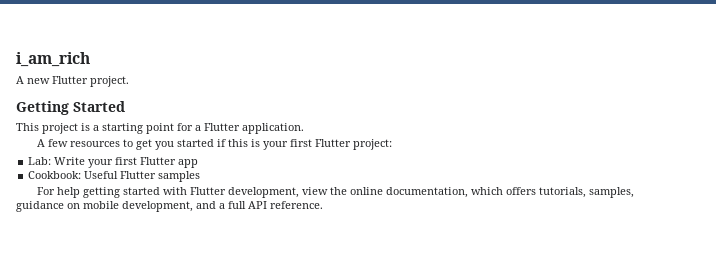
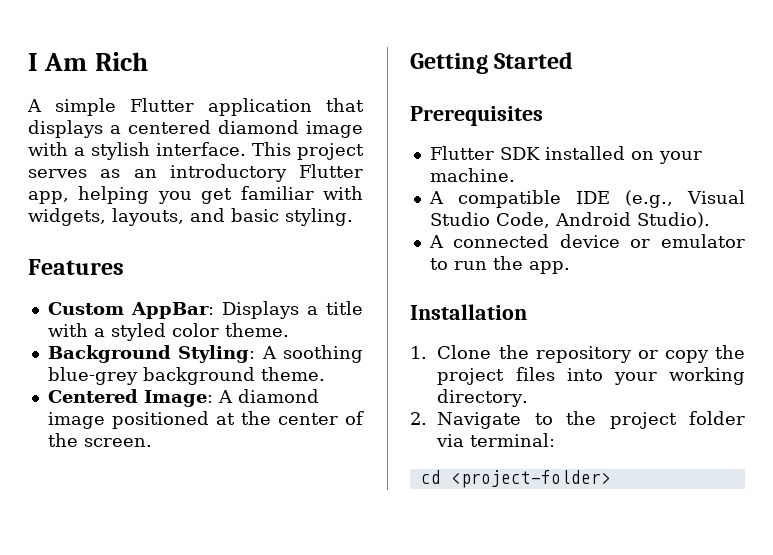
[16,52,90,67] [16,76,129,87] [16,101,125,115] [16,123,304,134] [36,139,392,150] [28,157,199,168] [28,171,201,182] [36,187,634,198] [16,201,323,212] i_am_rich // A new Flutter project. // Getting Started // This project is a starting point for a Flutter application. // A few resources to get you started if this is your first Flutter project: // Lab: Write your first Flutter app // Cookbook: Useful Flutter samples // For help getting started with Flutter development, view the online documentation, which offers tutorials, samples, guidance on mobile development, and a full API reference. -> [28,52,148,71] [27,98,364,116] [28,120,363,138] [28,142,364,160] [28,164,363,182] [28,186,363,204] [28,208,353,226] [28,259,124,275] [47,301,363,319] [47,323,289,341] [47,345,363,363] [47,367,325,385] [47,389,319,407] [47,411,364,429] [47,433,152,447] [410,52,574,74] [410,106,543,126] [429,146,702,164] [429,168,515,182] [428,190,745,208] [429,212,710,228] [428,234,745,248] [429,256,570,274] [410,304,527,320] [410,345,745,363] [437,367,745,385] [437,389,529,407] [410,411,745,429] [436,433,556,447] [420,470,611,488] I Am Rich // A simple Flutter application that displays a centered diamond image with a stylish interface. This project serves as an introductory Flutter app, helping you get familiar with widgets, layouts, and basic styling. // Features // Custom AppBar: Displays a title with a styled color theme. // Background Styling: A soothing blue-grey background theme. // Centered Image: A diamond image positioned at the center of the screen. // Getting Started // Prerequisites // Flutter SDK installed on your machine. // A compatible IDE (e.g., Visual Studio Code, Android Studio). // A connected device or emulator to run the app. // Installation // 1. Clone the repository or copy the project files into your working directory. // 2. Navigate to the project folder via terminal: // cd <project-folder>

